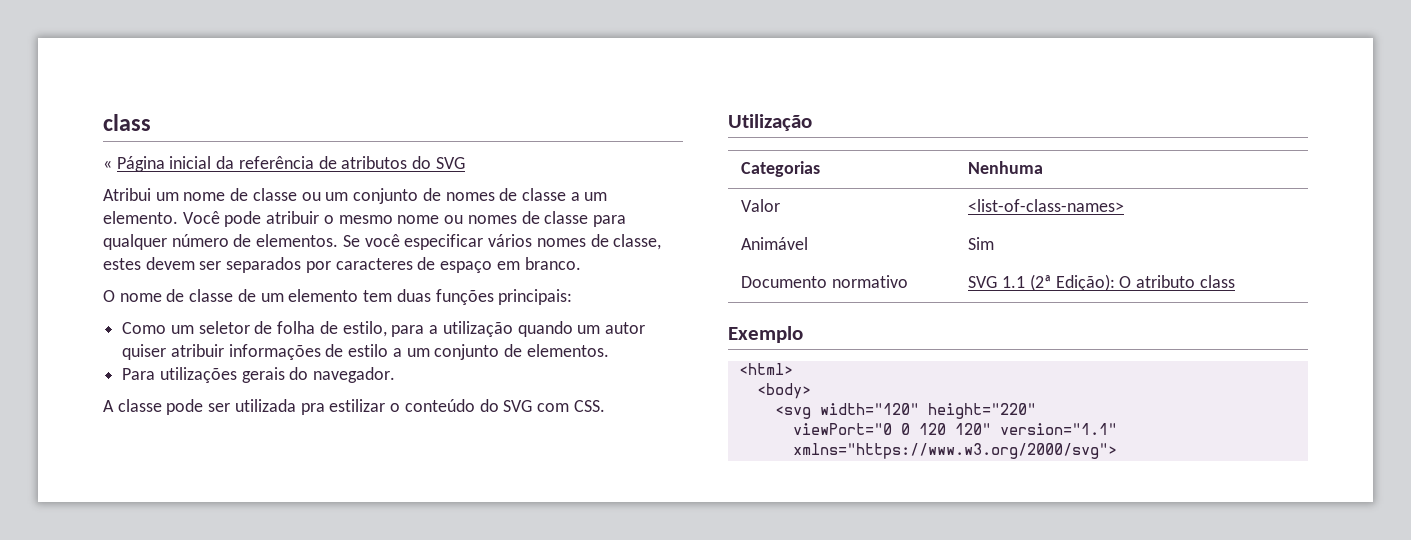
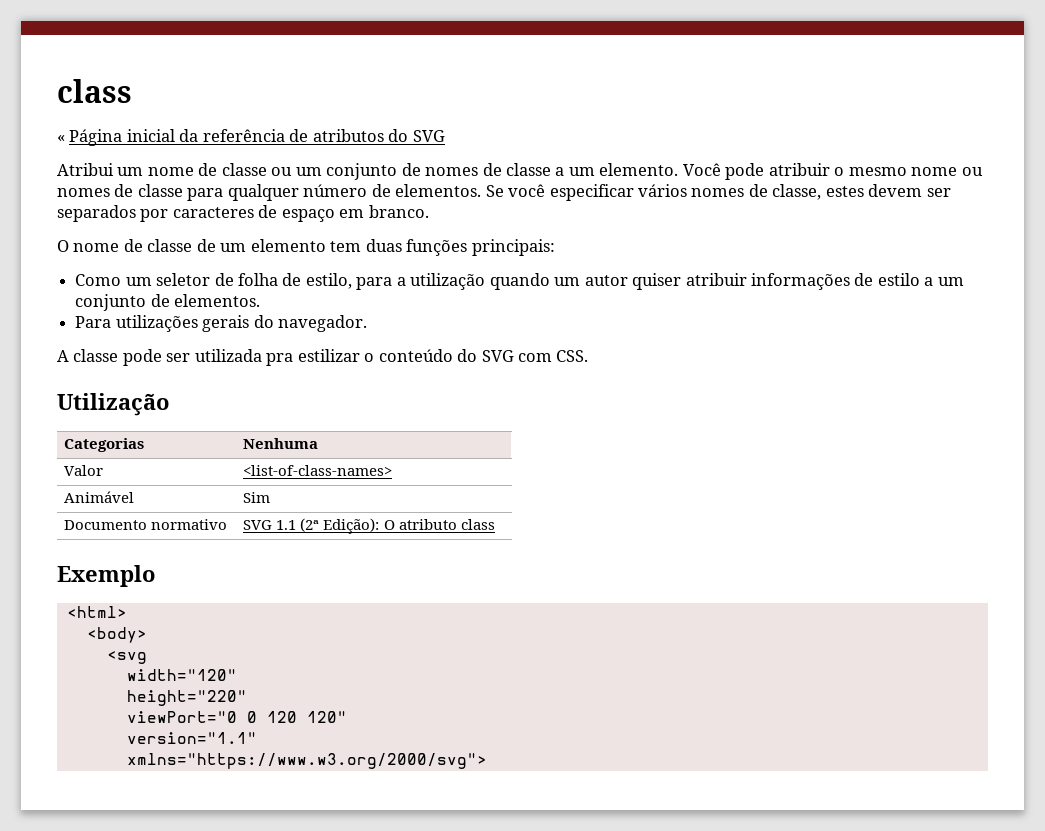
(811, 412) none -> (147, 657) //
(919, 409) none -> (237, 675) //
(991, 429) none -> (347, 717) //

